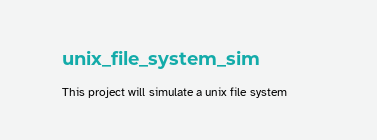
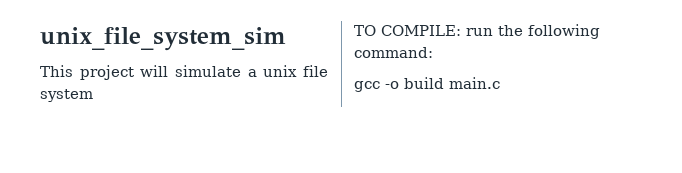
(287, 93) none -> [354,24,600,39] [354,47,433,58] [354,77,500,92] // TO COMPILE: run the following command: // gcc -o build main.c

